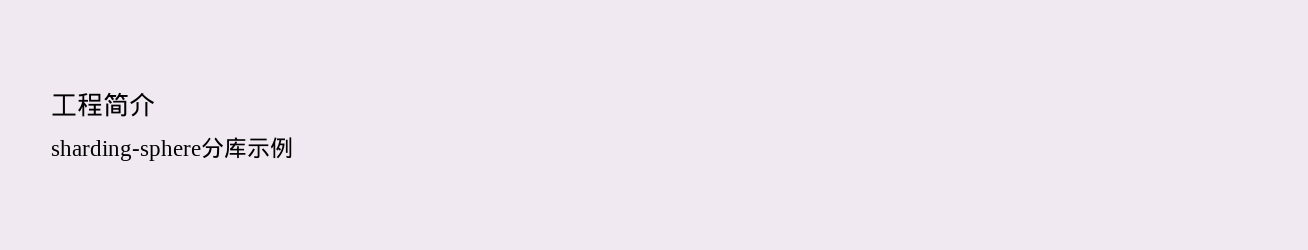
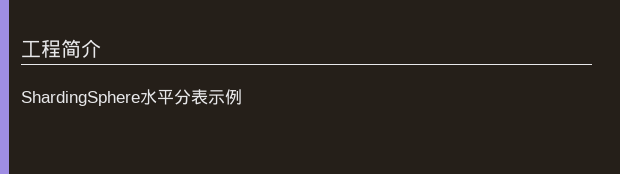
[51,137,247,161] sharding-sphere分库 -> [21,89,208,106] ShardingSphere水平分表

